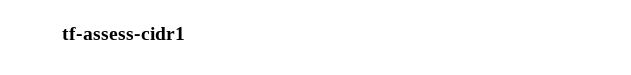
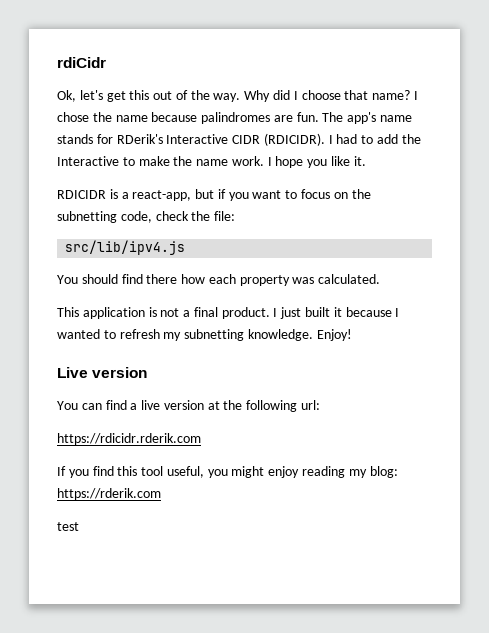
[62,27,185,40] tf-assess-cidr1 -> [57,57,106,68] [57,90,418,102] [57,112,413,124] [57,133,421,146] [57,156,366,168] [57,189,371,201] [57,211,236,223] [65,240,186,255] [57,274,381,286] [57,307,400,319] [57,329,352,341] [57,367,148,378] [57,400,321,412] [57,433,201,445] [57,466,398,478] [57,488,161,500] [57,522,79,531] rdiCidr // Ok, let's get this out of the way. Why did I choose that name? I chose the name because palindromes are fun. The app's name stands for RDerik's Interactive CIDR (RDICIDR). I had to add the Interactive to make the name work. I hope you like it. // RDICIDR is a react-app, but if you want to focus on the subnetting code, check the file: // src/lib/ipv4.js // You should find there how each property was calculated. // This application is not a final product. I just built it because I wanted to refresh my subnetting knowledge. Enjoy! // Live version // You can find a live version at the following url: // https://rdicidr.rderik.com // If you find this tool useful, you might enjoy reading my blog: https://rderik.com // test

